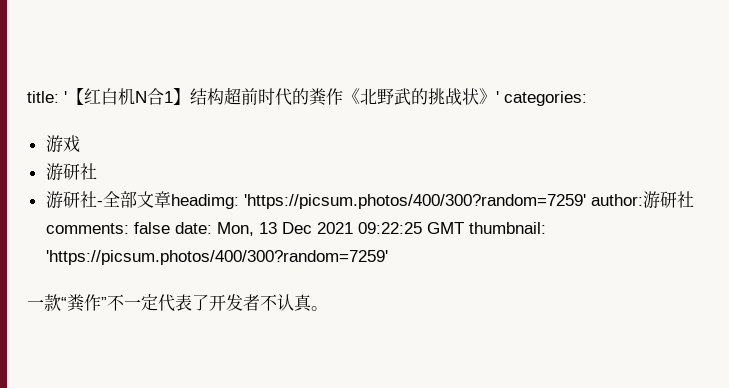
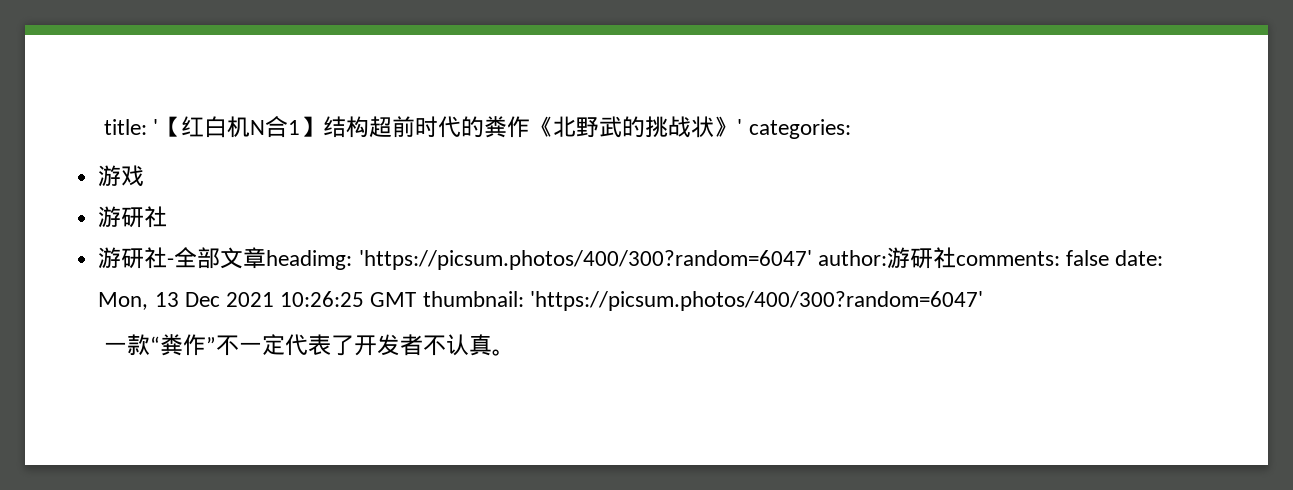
[243,194,586,209] 'https://picsum.photos/400/300?random=7259' -> [358,250,812,270] 'https://picsum.photos/400/300?random=6047'
[357,222,422,234] 09:22:25 -> [280,291,365,307] 10:26:25
[45,250,388,265] 'https://picsum.photos/400/300?random=7259' -> [529,291,983,311] 'https://picsum.photos/400/300?random=6047'

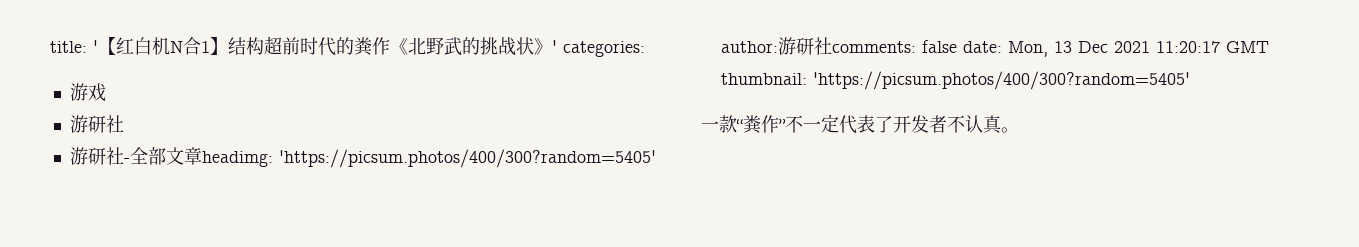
[358,250,812,270] 'https://picsum.photos/400/300?random=6047' -> [278,149,656,168] 'https://picsum.photos/400/300?random=5405'
[280,291,365,307] 10:26:25 -> [1155,41,1220,53] 11:20:17
[529,291,983,311] 'https://picsum.photos/400/300?random=6047' -> [812,71,1190,90] 'https://picsum.photos/400/300?random=5405'

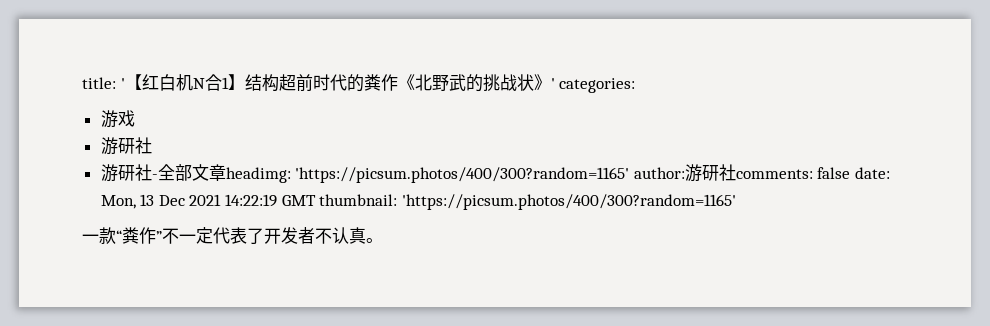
[278,149,656,168] 'https://picsum.photos/400/300?random=5405' -> [295,167,630,183] 'https://picsum.photos/400/300?random=1165'
[1155,41,1220,53] 11:20:17 -> [225,194,278,207] 14:22:19
[812,71,1190,90] 'https://picsum.photos/400/300?random=5405' -> [401,194,736,210] 'https://picsum.photos/400/300?random=1165'

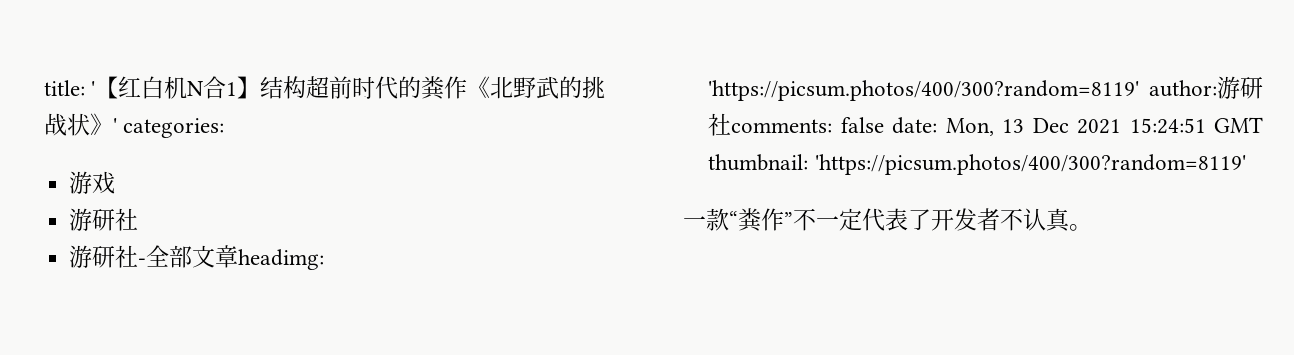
[295,167,630,183] 'https://picsum.photos/400/300?random=1165' -> [708,80,1140,101] 'https://picsum.photos/400/300?random=8119'
[225,194,278,207] 14:22:19 -> [1129,118,1206,134] 15:24:51
[401,194,736,210] 'https://picsum.photos/400/300?random=1165' -> [814,154,1246,175] 'https://picsum.photos/400/300?random=8119'

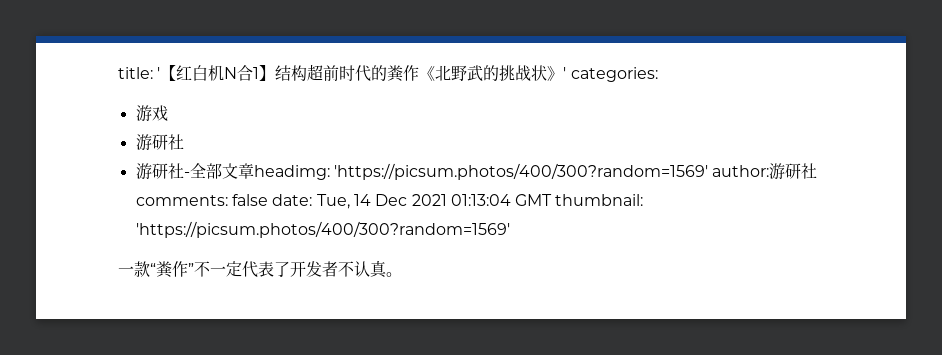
[708,80,1140,101] 'https://picsum.photos/400/300?random=8119' -> [333,163,708,180] 'https://picsum.photos/400/300?random=1569'
[945,118,1025,136] Mon, 13 -> [316,194,371,209] Tue, 14
[1129,118,1206,134] 15:24:51 -> [450,194,511,206] 01:13:04
[814,154,1246,175] 'https://picsum.photos/400/300?random=8119' -> [135,221,510,238] 'https://picsum.photos/400/300?random=1569'

